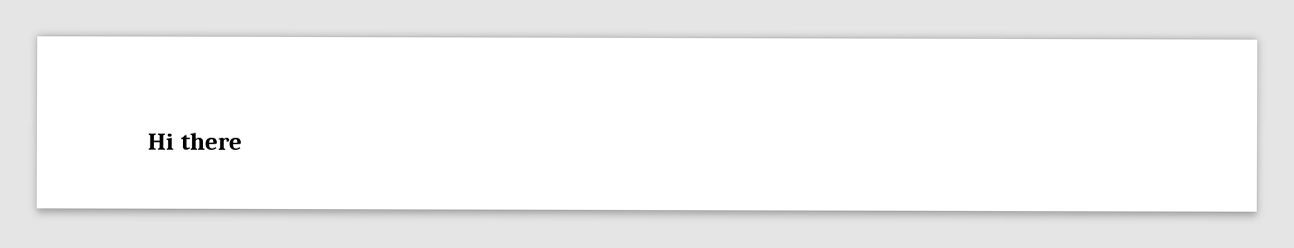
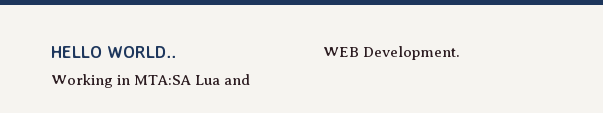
[147,132,242,150] Hi there -> [51,46,176,58] [51,74,251,88] [323,46,461,60] HELLO WORLD.. // Working in MTA:SA Lua and WEB Development.

